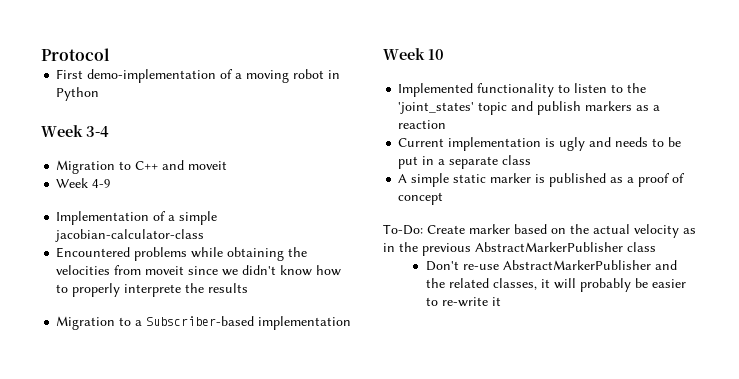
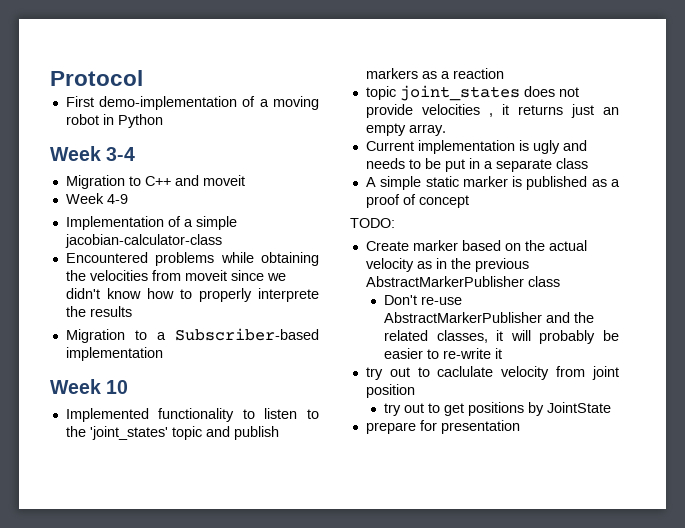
(447, 124) none -> [365,85,579,101] [365,104,619,118] [365,123,446,136] // topic joint_states does not provide velocities , it returns just an empty array.
[383,224,423,235] To-Do: -> [350,218,395,228] TODO: //
(501, 301) none -> [365,366,619,380] [365,384,415,398] [384,402,612,416] [365,420,520,434] // try out to caclulate velocity from joint position // try out to get positions by JointState // prepare for presentation

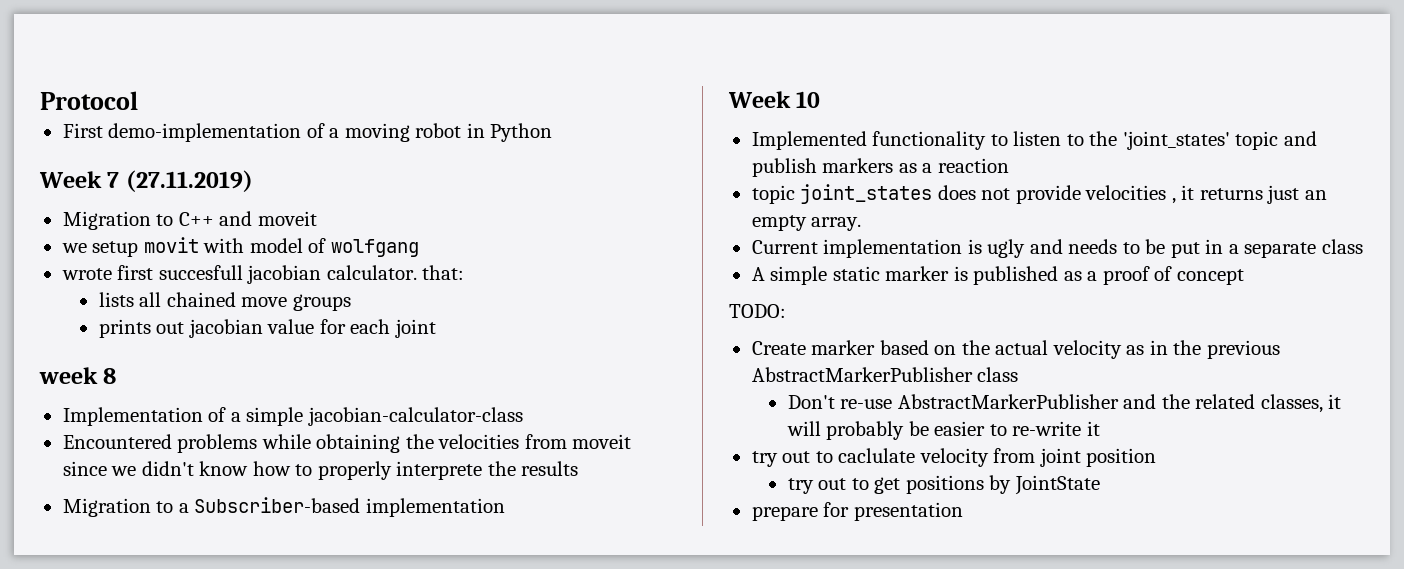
[106,147,136,161] 3-4 -> [107,170,253,192] 7 (27.11.2019)
[65,193,128,204] Week 4-9 -> [61,237,419,257] [61,265,465,284] [98,292,351,311] [98,319,436,338] [39,367,117,384] we setup movit with model of wolfgang // wrote first succesfull jacobian calculator. that: // lists all chained move groups // prints out jacobian value for each joint // week 8

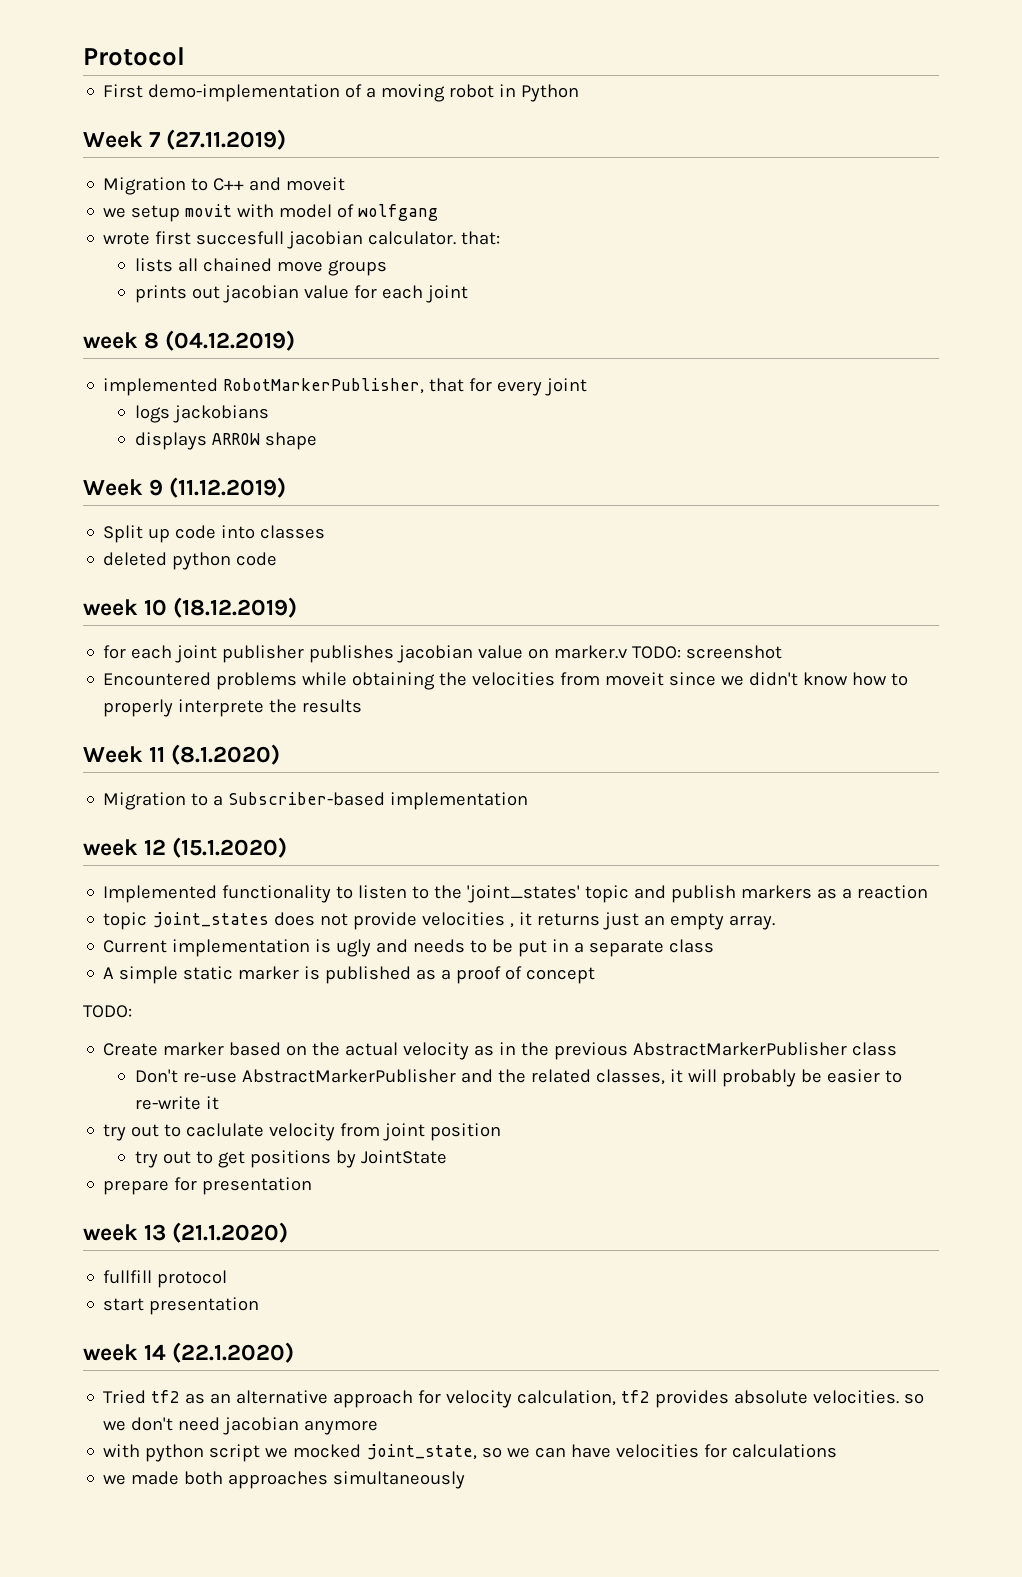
[62,407,523,426] // Implementation of a simple jacobian-calculator-class -> [165,330,296,351] [103,378,588,396] [134,405,269,423] [134,432,317,450] [83,477,287,498] [103,525,326,543] [103,552,278,570] [83,597,298,618] [103,645,783,663] (04.12.2019) // implemented RobotMarkerPublisher, that for every joint // logs jackobians // displays ARROW shape // Week 9 (11.12.2019) // Split up code into classes // deleted python code // week 10 (18.12.2019) // for each joint publisher publishes jacobian value on marker.v TODO: screenshot
(579, 468) none -> [83,744,281,765] // Week 11 (8.1.2020)
[728,91,821,108] Week 10 -> [83,837,288,858] week 12 (15.1.2020)
(963, 511) none -> [83,1222,289,1243] [103,1270,228,1288] [103,1297,260,1315] [83,1342,295,1363] [103,1390,925,1408] [103,1417,379,1435] [103,1444,838,1462] [103,1471,466,1489] // week 13 (21.1.2020) // fullfill protocol // start presentation // week 14 (22.1.2020) // Tried tf2 as an alternative approach for velocity calculation, tf2 provides absolute velocities. so we don't need jacobian anymore // with python script we mocked joint_state, so we can have velocities for calculations // we made both approaches simultaneously

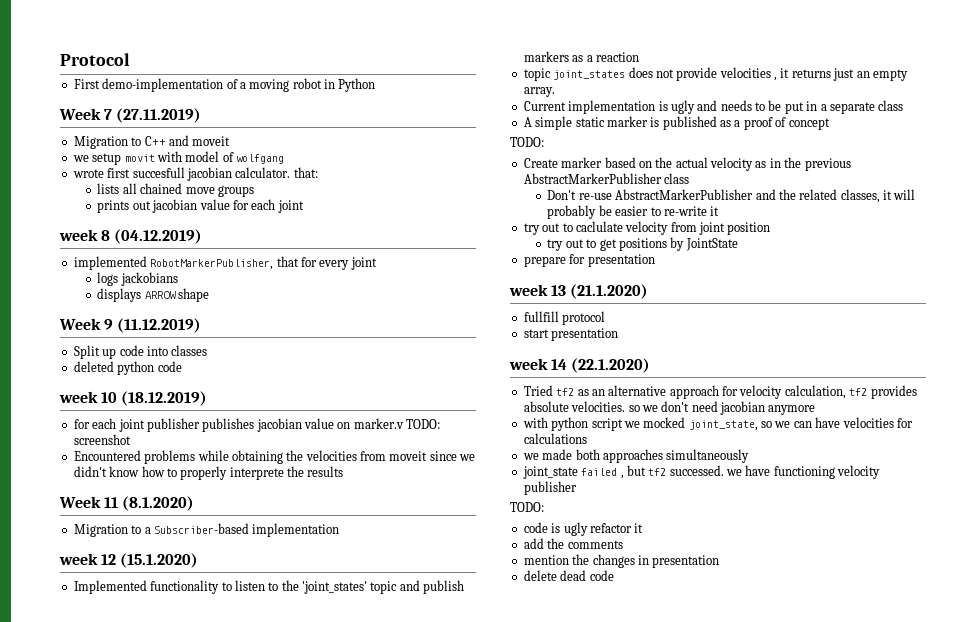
(466, 1480) none -> [522,465,881,479] [523,481,577,495] [510,502,544,512] [523,522,644,536] [523,538,623,549] [523,554,720,568] [523,570,614,581] // joint_state failed , but tf2 successed. we have functioning velocity publisher // TODO: // code is ugly refactor it // add the comments // mention the changes in presentation // delete dead code

